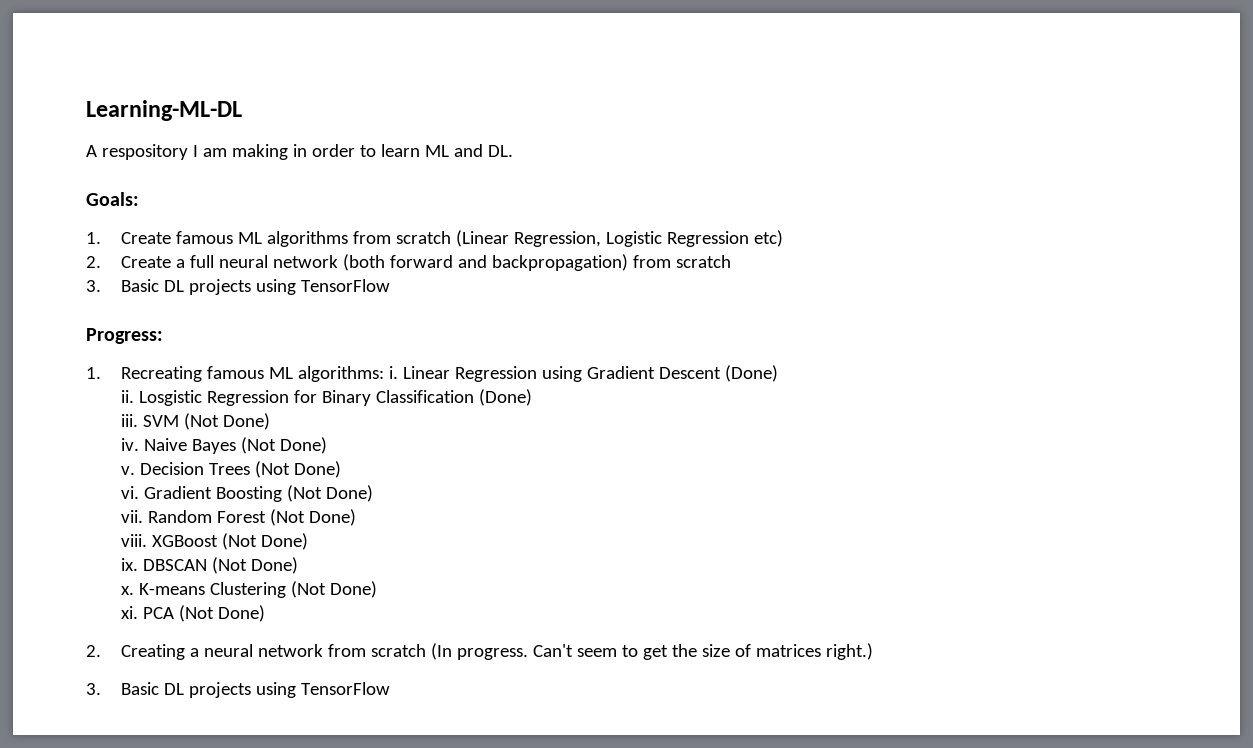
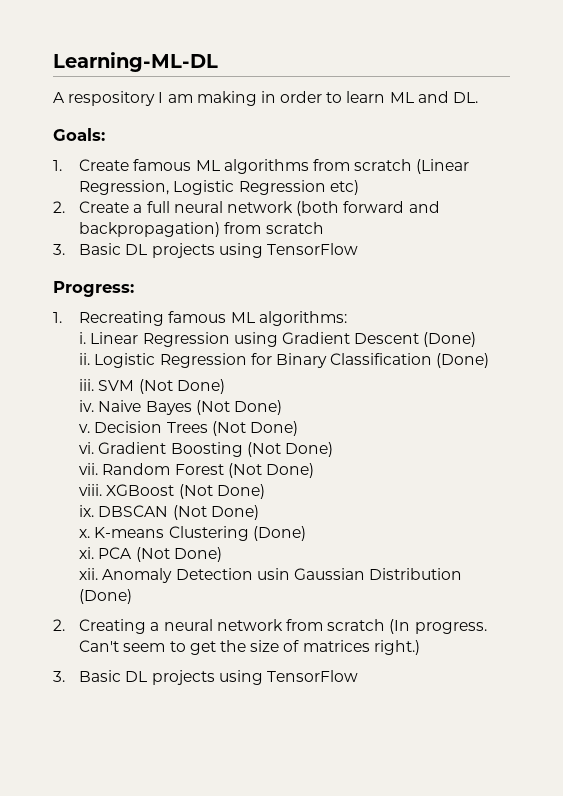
(385, 374) none -> (347, 318) //
[139,390,203,406] Losgistic -> [94,353,156,368] Logistic
[291,581,378,598] (Not Done) -> [252,526,306,541] (Done)
(266, 613) none -> [79,568,463,583] [79,589,133,604] // xii. Anomaly Detection usin Gaussian Distribution (Done)

